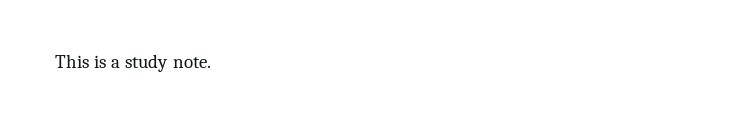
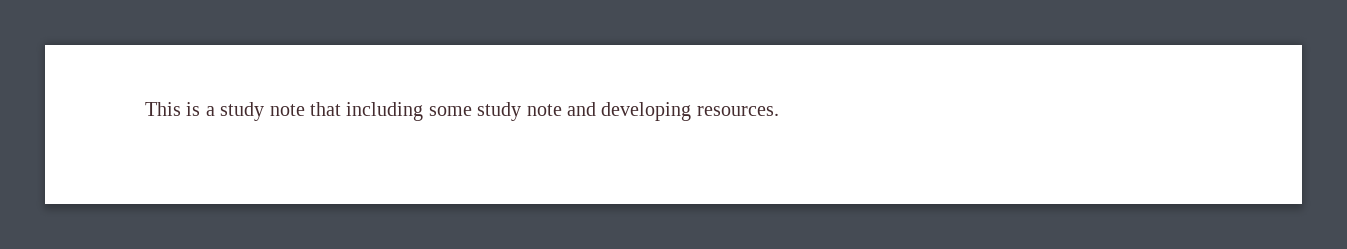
[172,57,211,68] note. -> [269,102,779,121] note that including some study note and developing resources.

